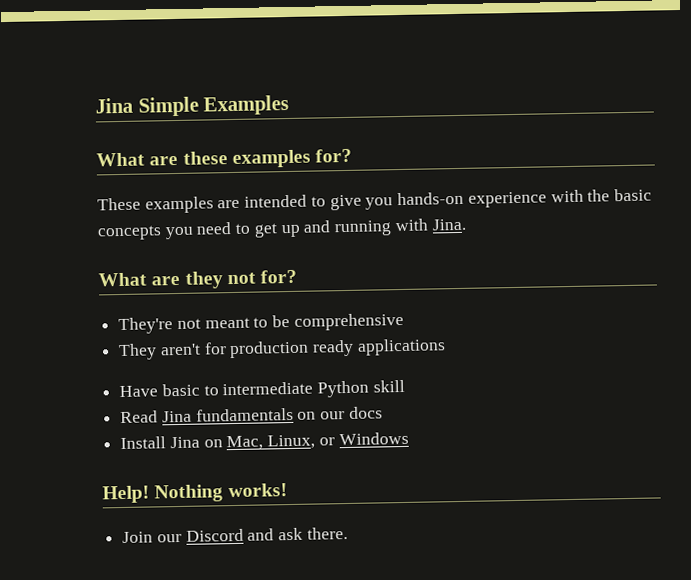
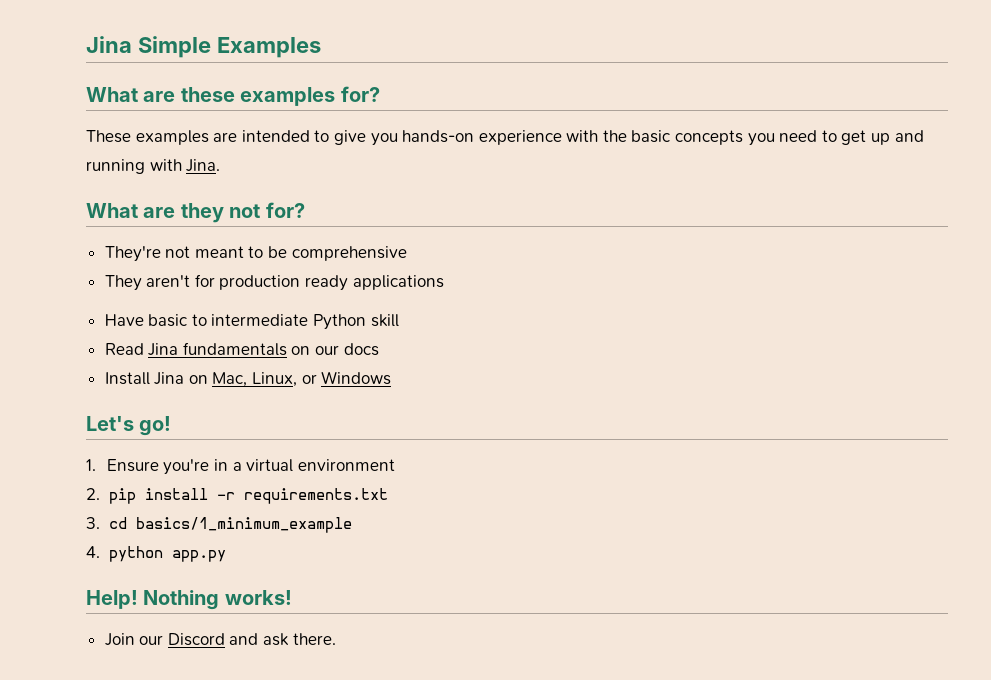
(409, 438) none -> [86,416,172,436] [86,459,395,475] [86,488,388,504] [86,517,352,533] [86,546,226,562] // Let's go! // 1. Ensure you're in a virtual environment // 2. pip install -r requirements.txt // 3. cd basics/1_minimum_example // 4. python app.py

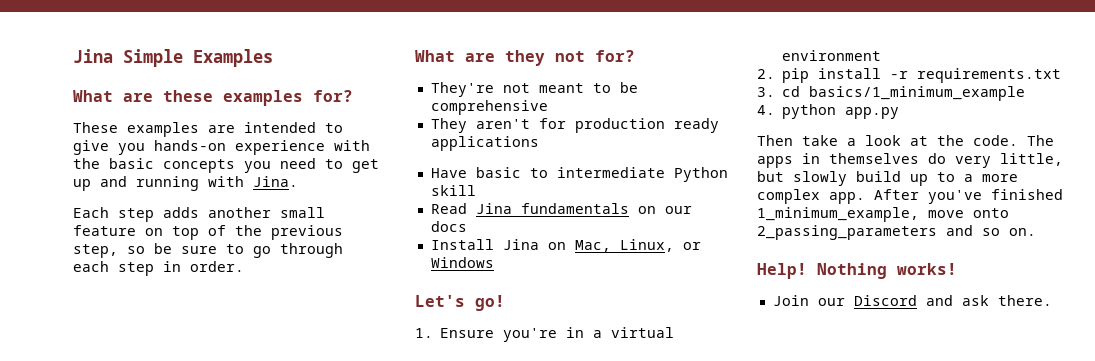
(221, 165) none -> [73,207,325,222] [73,225,343,240] [73,243,343,258] [73,261,244,276] // Each step adds another small feature on top of the previous step, so be sure to go through each step in order.
(226, 556) none -> [757,135,1054,146] [757,153,1063,168] [757,171,1018,186] [757,189,1063,204] [757,207,1009,222] [757,225,1036,240] // Then take a look at the code. The apps in themselves do very little, but slowly build up to a more complex app. After you've finished 1_minimum_example, move onto 2_passing_parameters and so on.

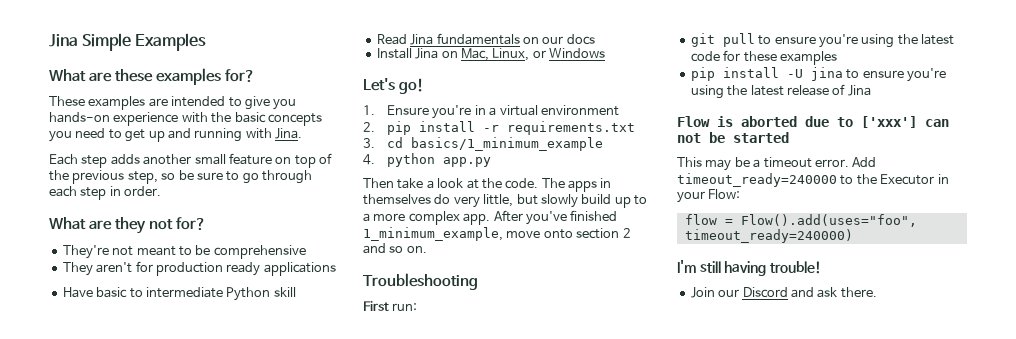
[757,225,937,240] 2_passing_parameters -> [576,228,631,239] section 2
[757,263,957,279] Help! Nothing works! -> [363,273,478,290] [363,301,418,311] [690,33,954,48] [690,50,837,65] [690,67,946,82] [690,84,871,99] [677,116,949,128] [677,132,789,143] [677,157,877,171] [677,173,949,187] [677,189,741,203] [684,214,917,227] [684,229,853,243] [677,260,821,276] Troubleshooting // First run: // git pull to ensure you're using the latest code for these examples // pip install -U jina to ensure you're using the latest release of Jina // Flow is aborted due to ['xxx'] can not be started // This may be a timeout error. Add timeout_ready=240000 to the Executor in your Flow: // flow = Flow().add(uses="foo", timeout_ready=240000) // I'm still having trouble!

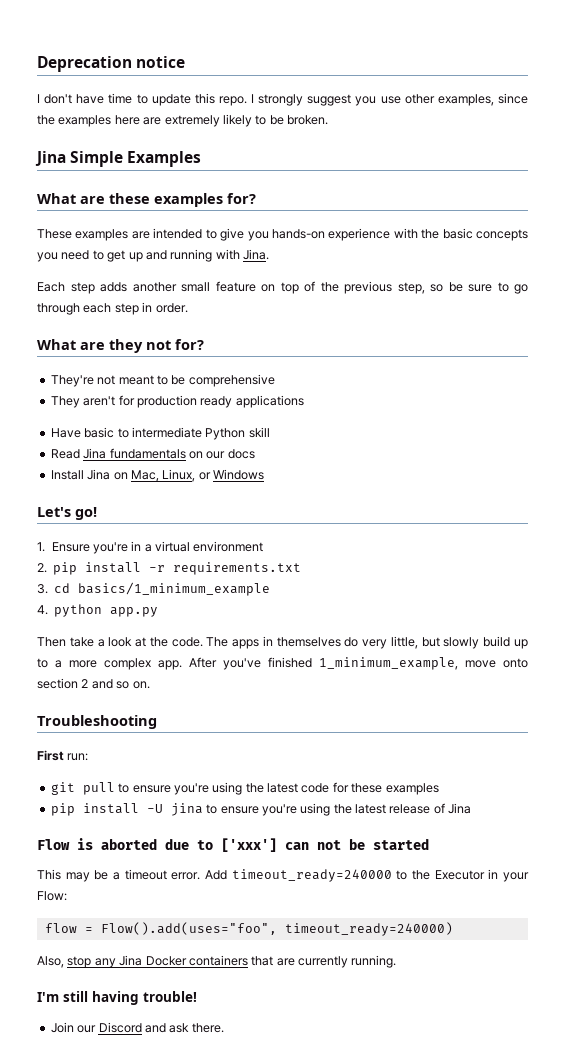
(49, 40) none -> [37,56,186,72] [37,93,528,106] [37,114,328,127] Deprecation notice // I don't have time to update this repo. I strongly suggest you use other examples, since the examples here are extremely likely to be broken. //
(853, 236) none -> [37,955,397,968] // Also, stop any Jina Docker containers that are currently running.

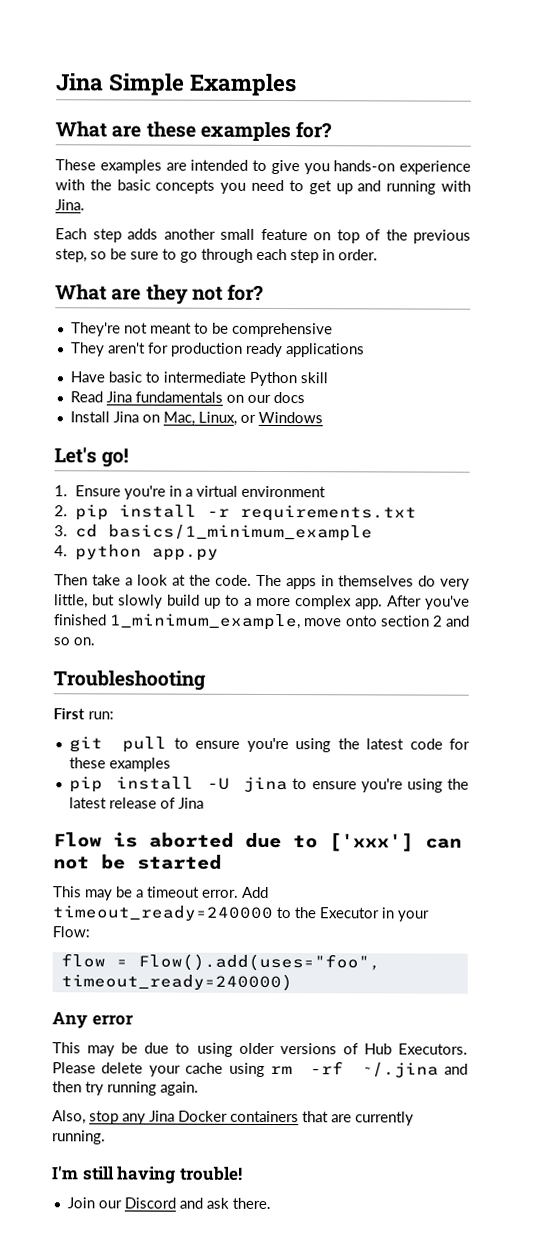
[37,56,186,72] [37,93,528,106] [37,114,328,127] Deprecation notice // I don't have time to update this repo. I strongly suggest you use other examples, since the examples here are extremely likely to be broken. // -> (55, 82) none
(453, 929) none -> [52,1011,134,1029] [52,1042,468,1057] [52,1061,468,1078] [52,1081,199,1096] // Any error // This may be due to using older versions of Hub Executors. Please delete your cache using rm -rf ~/.jina and then try running again.

